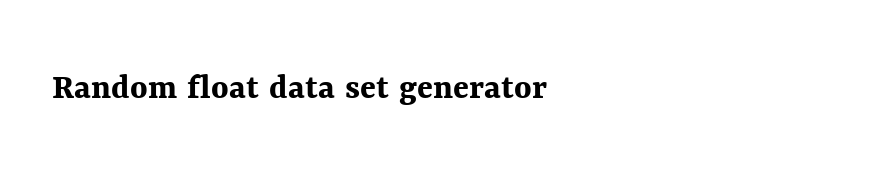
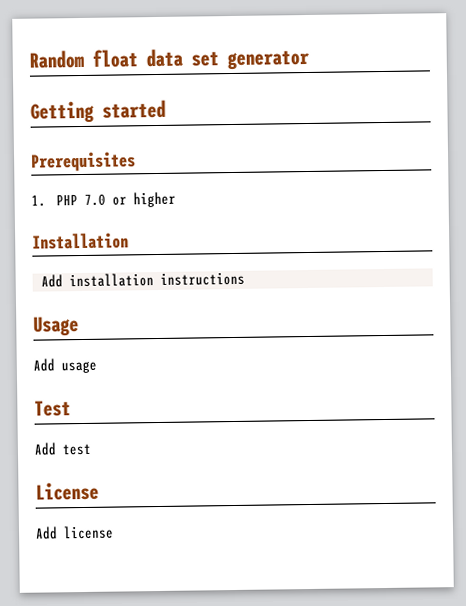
(547, 91) none -> [30,99,166,124] [30,151,136,172] [31,191,176,208] [32,232,129,250] [40,271,245,288] [33,316,79,337] [33,358,97,374] [34,400,71,417] [34,442,92,456] [35,481,99,501] [35,525,114,540] // Getting started // Prerequisites // 1. PHP 7.0 or higher // Installation // Add installation instructions // Usage // Add usage // Test // Add test // License // Add license

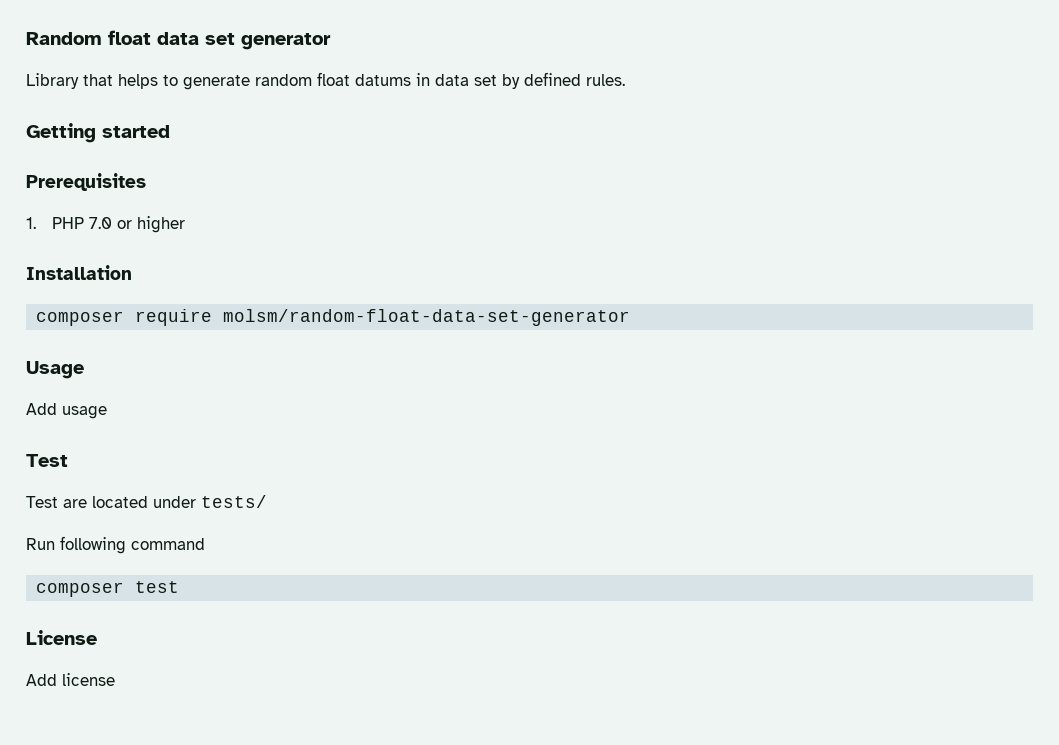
(310, 60) none -> [26,72,625,90] // Library that helps to generate random float datums in data set by defined rules.
[40,271,245,288] Add installation instructions -> [36,309,631,326] composer require molsm/random-float-data-set-generator
[34,442,57,456] Add -> [26,495,267,508] [26,536,205,554] [36,582,125,597] Test are located under tests/ // Run following command // composer

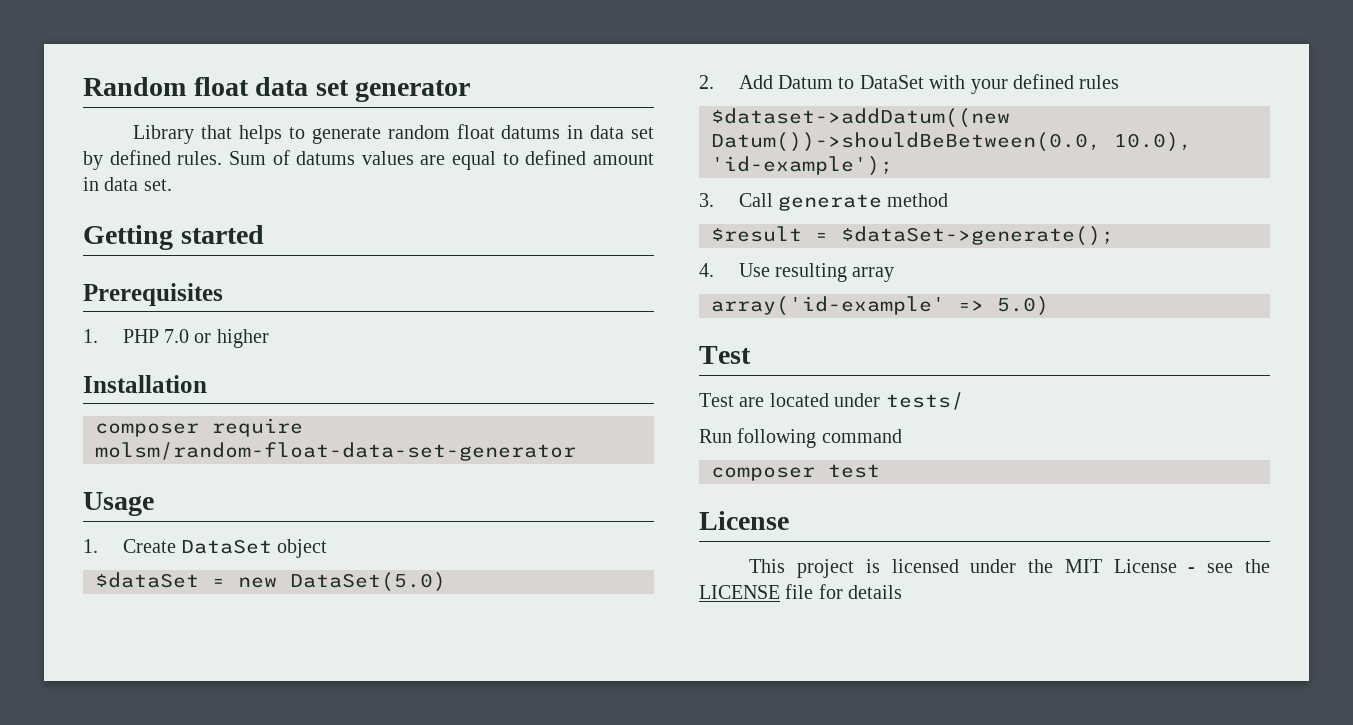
(625, 80) none -> [228,150,654,170] [83,177,172,191] Sum of datums values are equal to defined amount in data set.
[26,403,107,419] Add usage -> [83,539,328,558] [95,572,446,592] [699,74,1120,94] [711,108,1010,128] [711,132,1192,152] [711,156,893,176] [699,193,949,211] [711,226,1114,246] [699,263,895,282] [711,296,1049,316] 1. Create DataSet object // $dataSet = new DataSet(5.0) // 2. Add Datum to DataSet with your defined rules // $dataset->addDatum((new Datum())->shouldBeBetween(0.0, 10.0), 'id-example'); // 3. Call generate method // $result = $dataSet->generate(); // 4. Use resulting array // array('id-example' => 5.0)
[26,673,115,686] Add license -> [749,559,1270,578] [699,584,903,599] This project is licensed under the MIT License - see the LICENSE file for details

